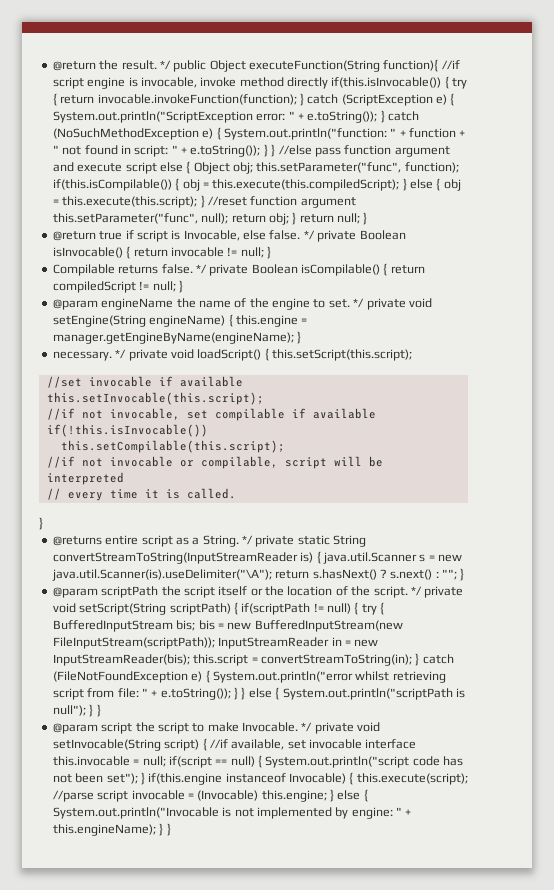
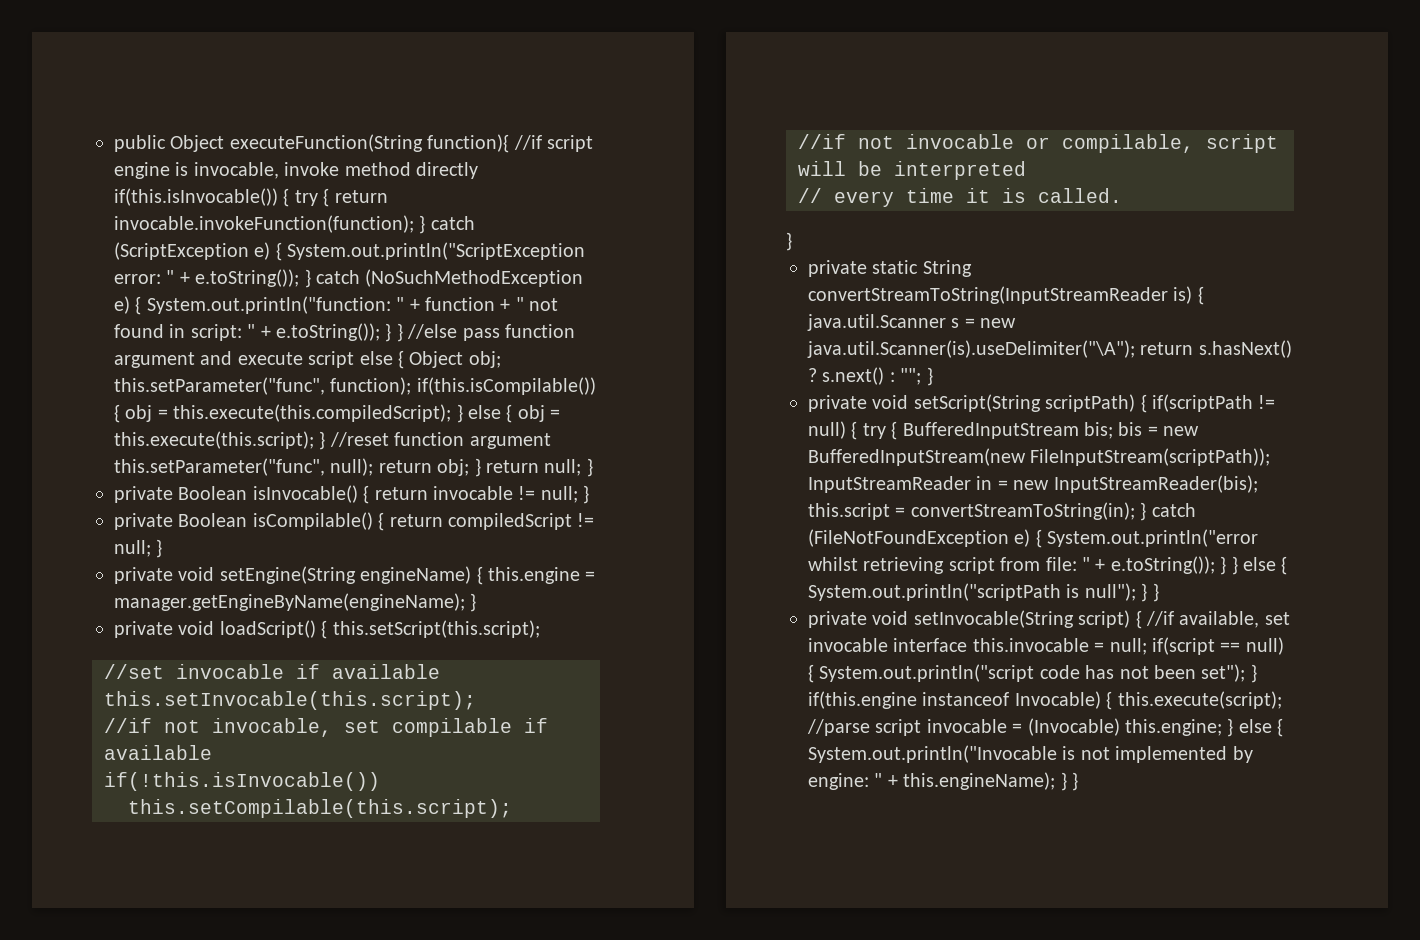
[52,60,171,71] @return the result. */ -> (114, 143) none
[52,230,315,242] @return true if script is Invocable, else false. */ -> (593, 467) none
[52,264,207,276] Compilable returns false. */ -> (590, 494) none
[52,298,365,310] @param engineName the name of the engine to set. */ -> (163, 548) none
[52,349,127,361] necessary. */ -> (477, 602) none
[52,535,253,547] @returns entire script as a String. */ -> (792, 241) none
[52,586,422,598] @param scriptPath the script itself or the location of the script. */ -> (933, 376) none
[52,722,313,734] @param script the script to make Invocable. */ -> (1159, 592) none

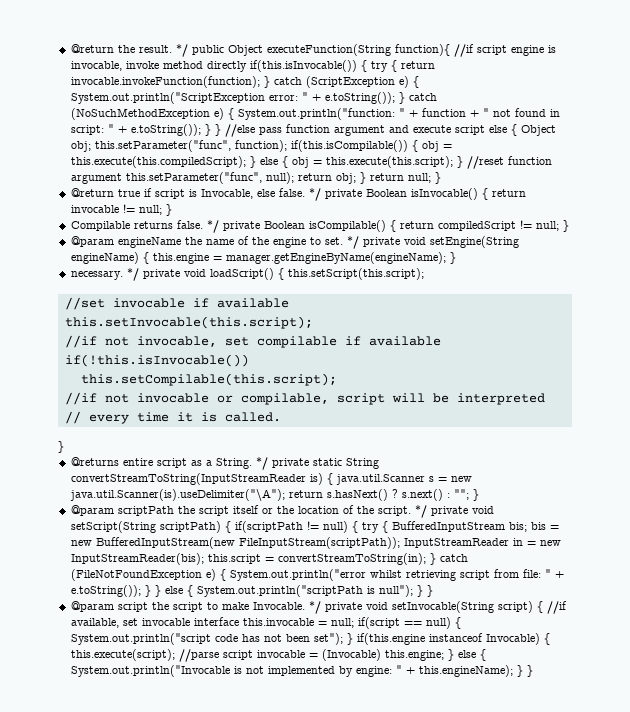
(114, 143) none -> [70,44,188,57] @return the result. */
(593, 467) none -> [70,188,321,201] @return true if script is Invocable, else false. */
(590, 494) none -> [70,220,219,233] Compilable returns false. */
(163, 548) none -> [70,236,359,249] @param engineName the name of the engine to set. */
(477, 602) none -> [70,268,139,281] necessary. */
(792, 241) none -> [70,457,268,470] @returns entire script as a String. */
(933, 376) none -> [70,505,427,518] @param scriptPath the script itself or the location of the script. */
(1159, 592) none -> [70,601,321,614] @param script the script to make Invocable. */

